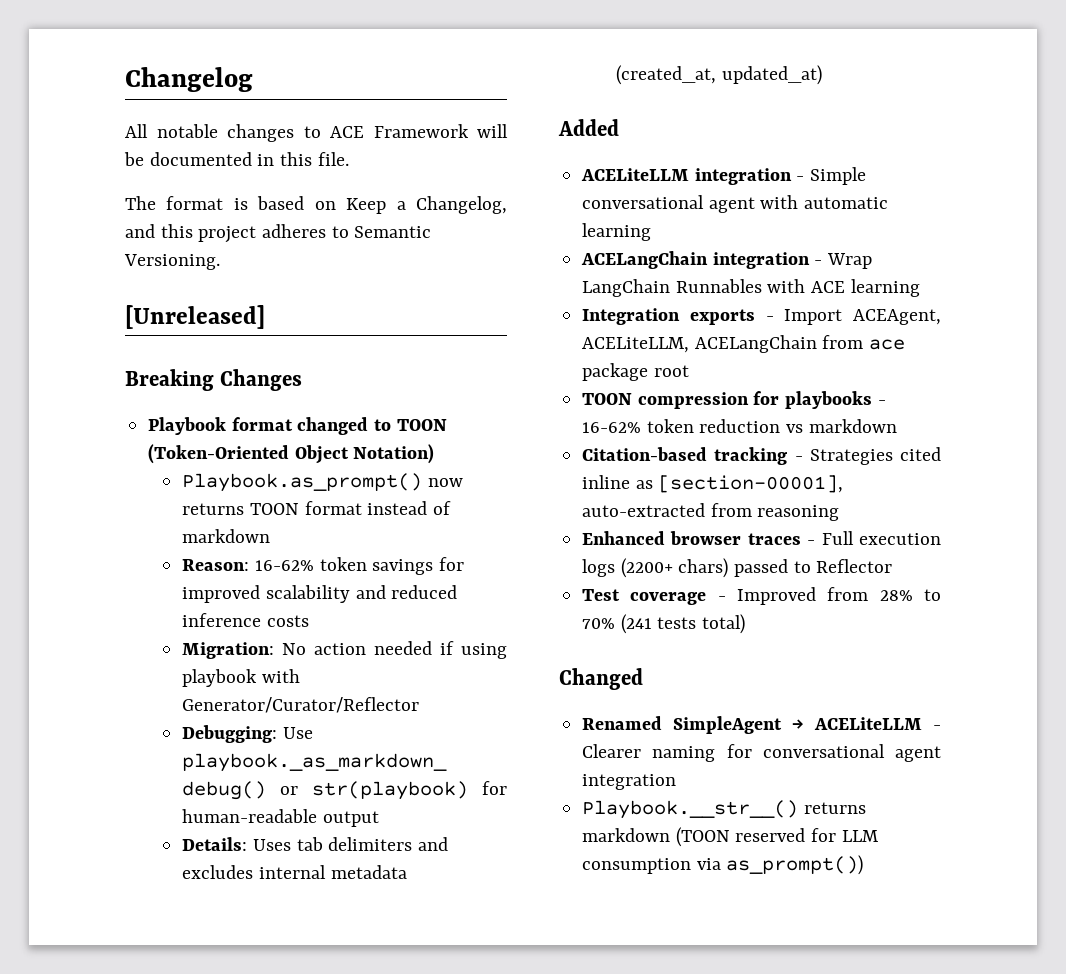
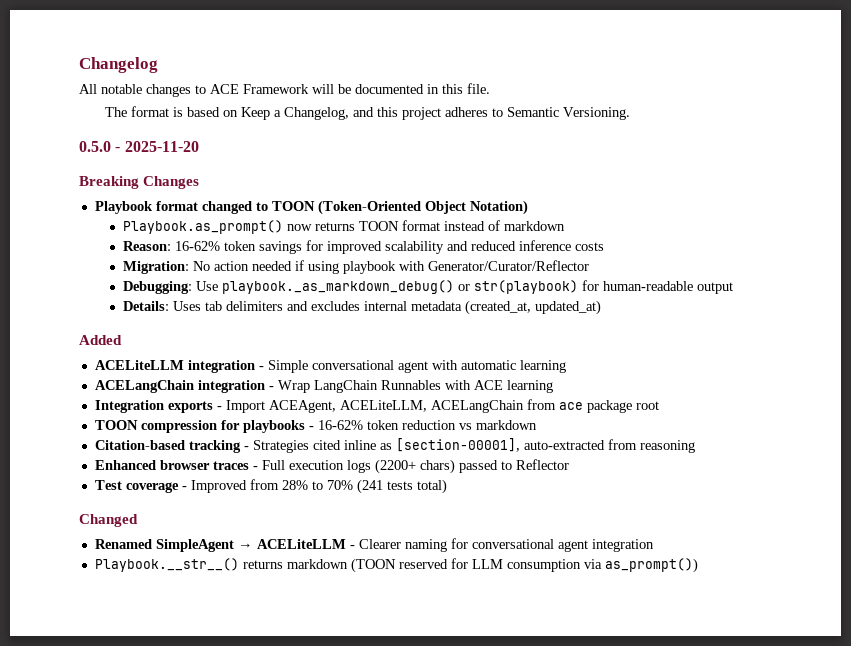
[125,305,265,329] [Unreleased] -> [79,141,199,152] 0.5.0 - 2025-11-20

